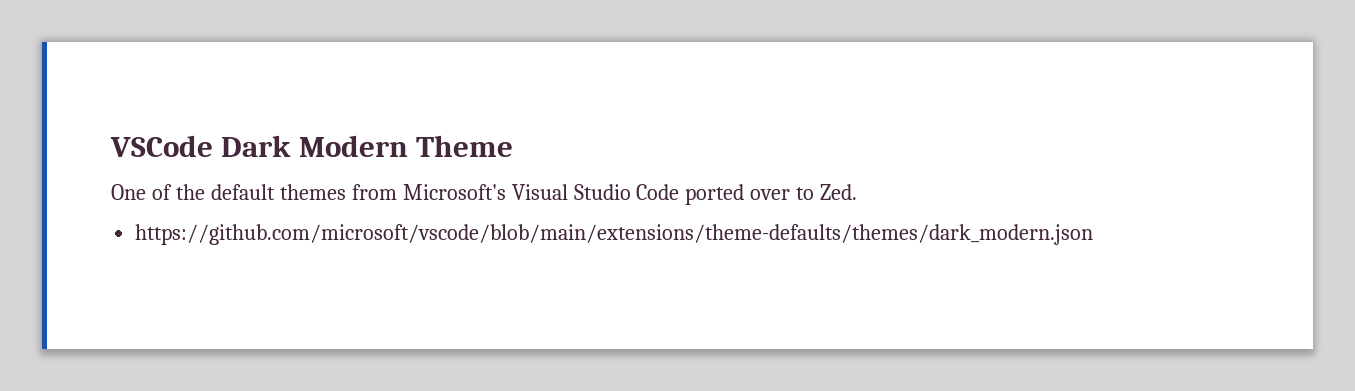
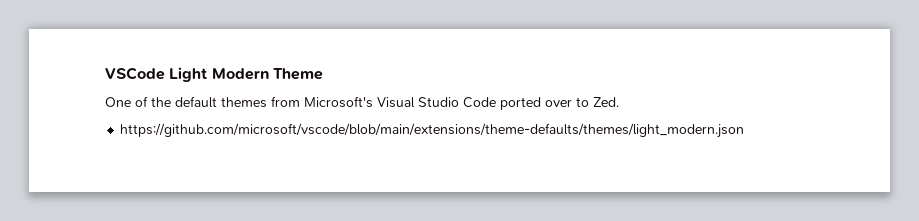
[221,135,292,157] Dark -> [169,67,208,82] Light
[135,224,1094,245] https://github.com/microsoft/vscode/blob/main/extensions/theme-defaults/themes/dark_modern.json -> [120,123,745,138] https://github.com/microsoft/vscode/blob/main/extensions/theme-defaults/themes/light_modern.json

